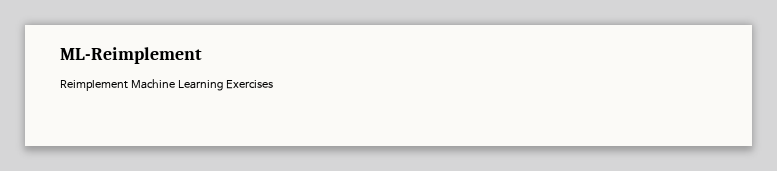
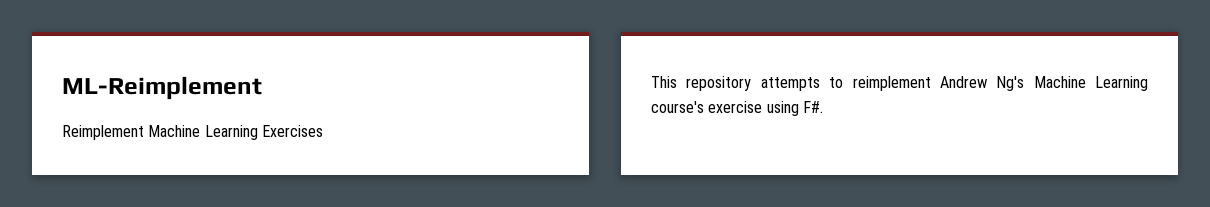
(273, 84) none -> [651,76,1148,91] [651,101,823,116] // This repository attempts to reimplement Andrew Ng's Machine Learning course's exercise using F#.

